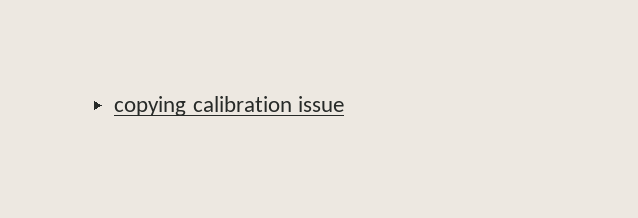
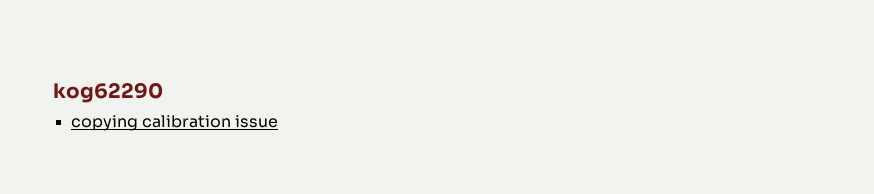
(114, 106) none -> [53,82,163,103] kog62290 //

